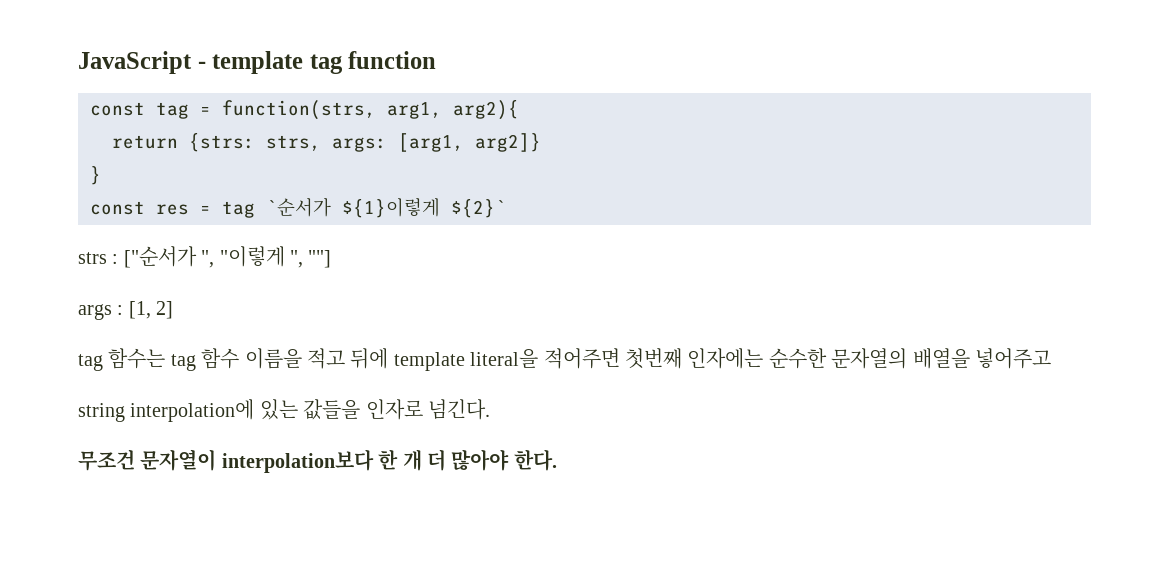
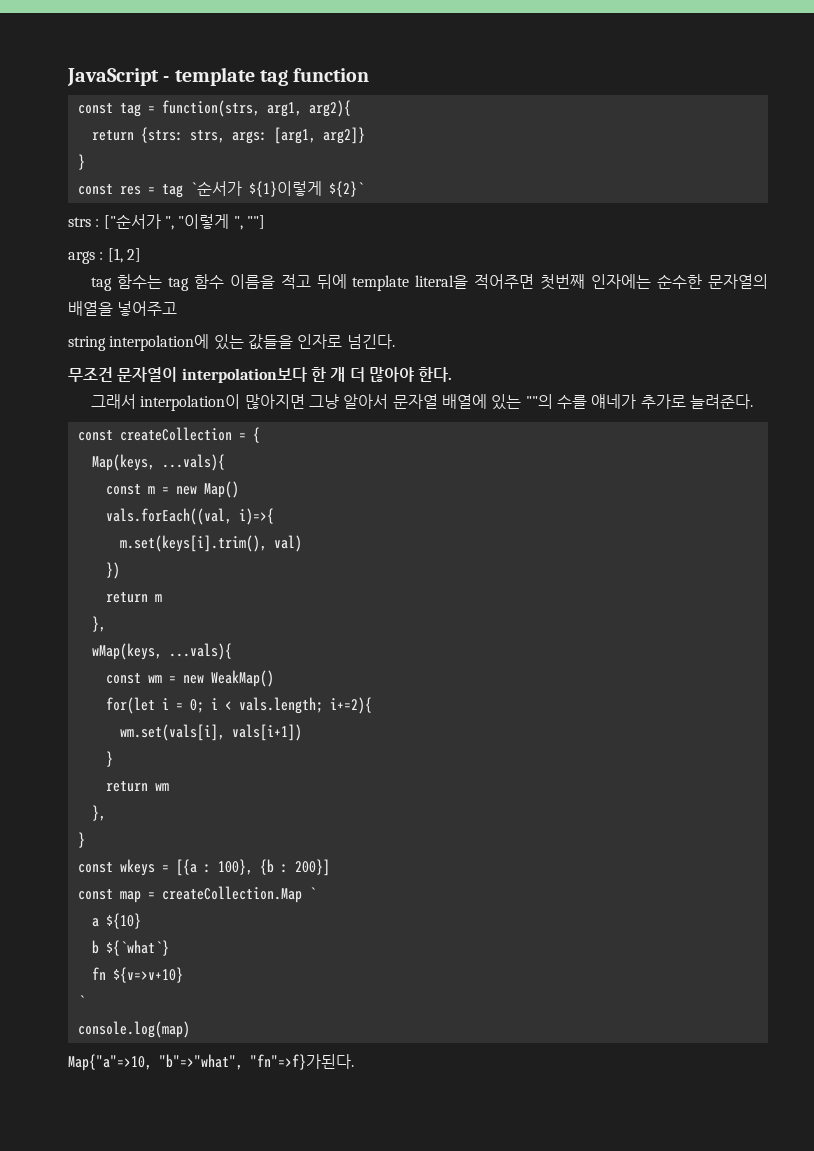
(557, 460) none -> [91,394,753,411] [77,427,260,443] [91,454,225,471] [105,481,239,498] [105,508,274,525] [119,535,302,552] [105,562,120,579] [105,592,162,603] [91,616,106,632] [91,643,232,660] [105,670,274,687] [105,697,372,714] [119,724,302,741] [105,751,113,767] [105,781,169,792] [91,805,106,821] [77,832,85,848] [77,859,330,876] [77,886,316,903] [91,913,141,929] [91,940,169,956] [91,967,183,983] [77,995,85,1007] [77,1021,190,1038] [68,1054,354,1071] // 그래서 interpolation이 많아지면 그냥 알아서 문자열 배열에 있는 ""의 수를 얘네가 추가로 늘려준다. // const createCollection = { // Map(keys, ...vals){ // const m = new Map() // vals.forEach((val, i)=>{ // m.set(keys[i].trim(), val) // }) // return m // }, // wMap(keys, ...vals){ // const wm = new WeakMap() // for(let i = 0; i < vals.length; i+=2){ // wm.set(vals[i], vals[i+1]) // } // return wm // }, // } // const wkeys = [{a : 100}, {b : 200}] // const map = createCollection.Map ` // a ${10} // b ${`what`} // fn ${v=>v+10} // ` // console.log(map) // Map{"a"=>10, "b"=>"what", "fn"=>f}가된다.

